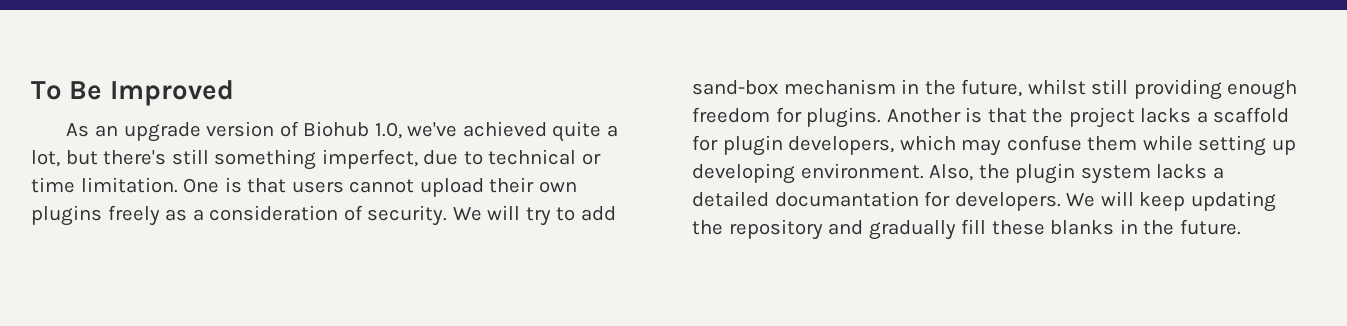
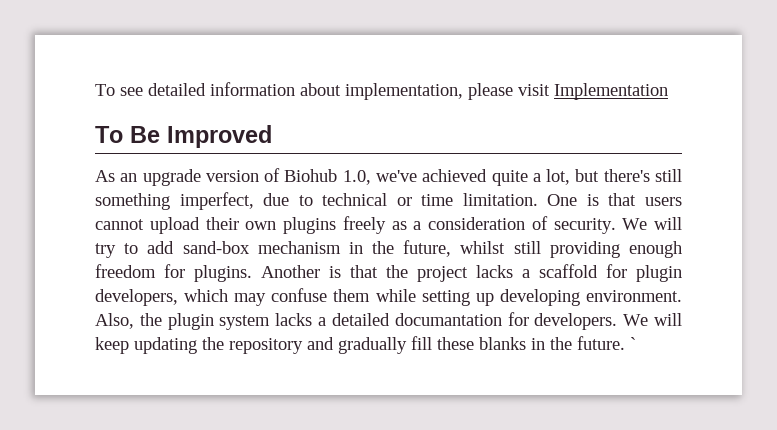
[31,81,62,100] To -> [95,82,668,100] [95,126,123,143] To see detailed information about implementation, please visit Implementation // To
(1241, 227) none -> [630,337,636,350] `

